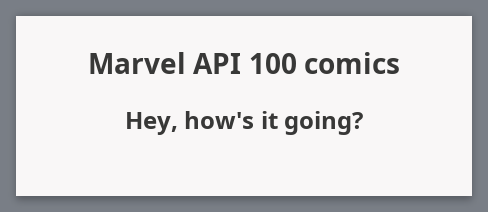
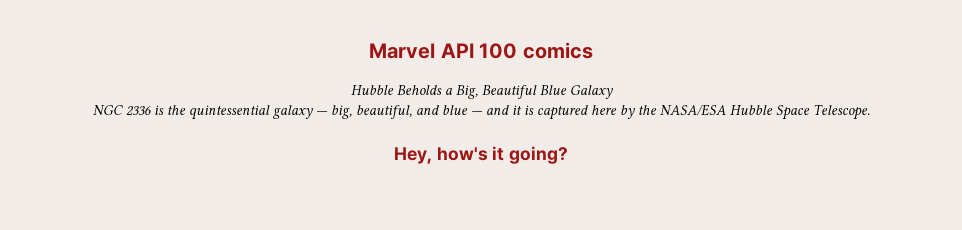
(401, 63) none -> [350,85,613,99] [92,104,870,120] // Hubble Beholds a Big, Beautiful Blue Galaxy // NGC 2336 is the quintessential galaxy — big, beautiful, and blue — and it is captured here by the NASA/ESA Hubble Space Telescope.

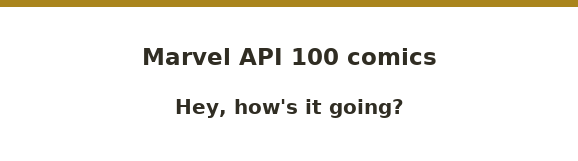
[350,85,613,99] [92,104,870,120] // Hubble Beholds a Big, Beautiful Blue Galaxy // NGC 2336 is the quintessential galaxy — big, beautiful, and blue — and it is captured here by the NASA/ESA Hubble Space Telescope. -> (437, 56) none

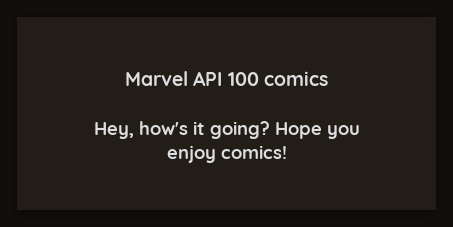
(404, 108) none -> [274,122,360,139] [166,145,287,163] Hope you enjoy comics!

